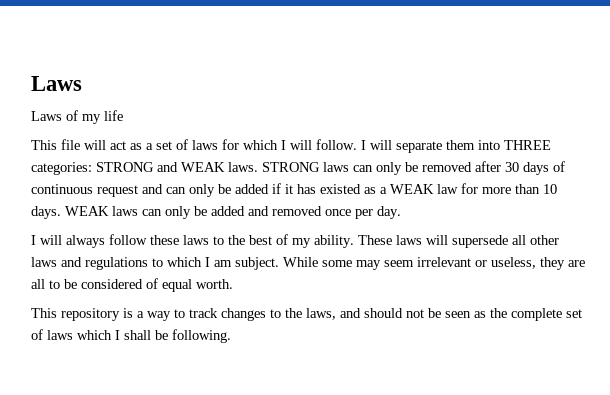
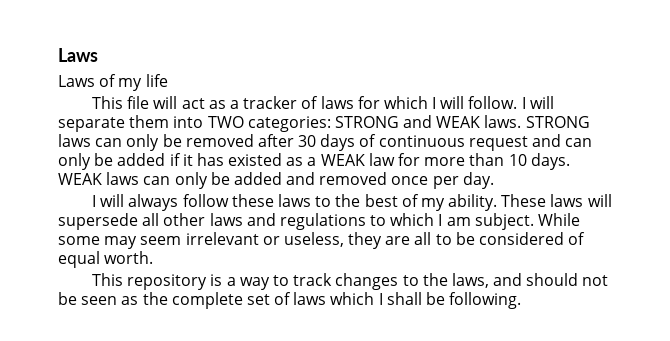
[156,141,172,150] set -> [243,96,298,109] tracker
[504,140,551,150] THREE -> [207,116,244,128] TWO

